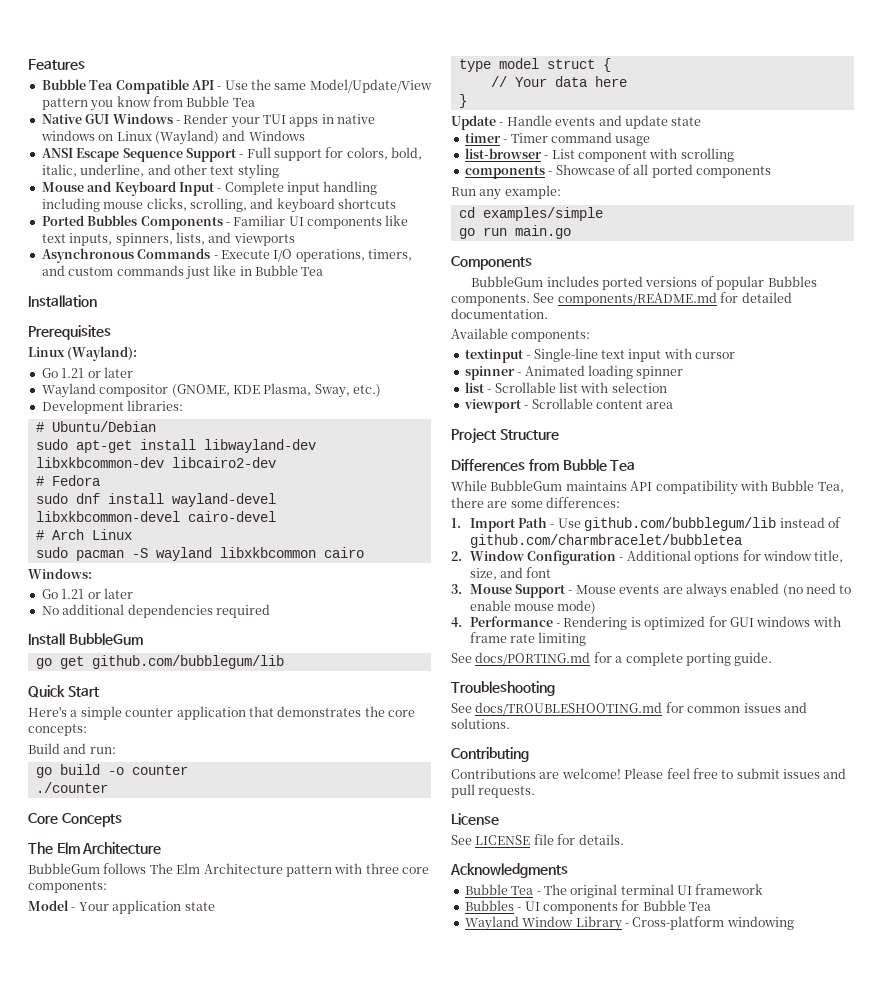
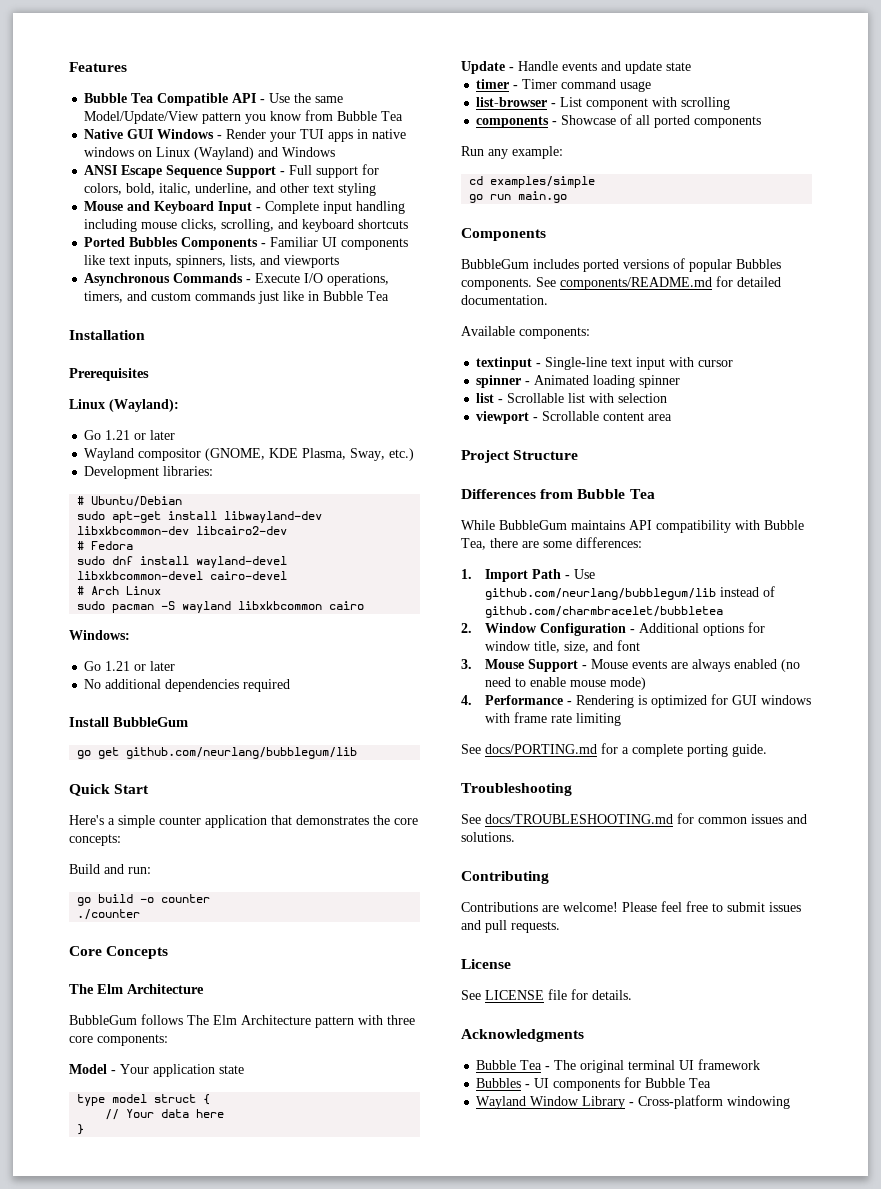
[91,655,284,669] github.com/bubblegum/lib -> [126,747,358,759] github.com/neurlang/bubblegum/lib
[584,517,777,531] github.com/bubblegum/lib -> [485,588,717,600] github.com/neurlang/bubblegum/lib

